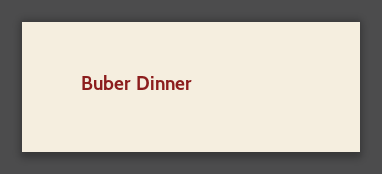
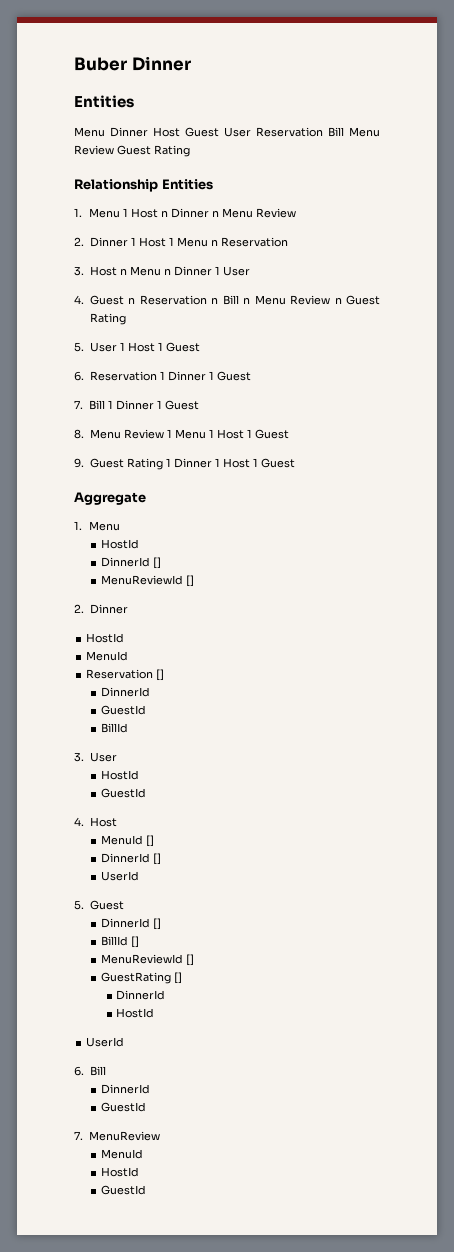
(193, 83) none -> [74,95,134,108] [74,127,380,137] [74,145,190,157] [74,179,213,192] [74,208,297,218] [74,237,288,247] [74,266,250,276] [74,295,380,305] [89,313,126,325] [74,342,200,352] [74,371,251,381] [74,400,200,410] [74,429,289,439] [74,458,295,470] [74,492,146,505] [74,521,121,531] [101,539,140,549] [101,557,162,569] [101,575,195,587] [74,604,128,614] [86,633,125,643] [86,651,129,661] [86,669,165,681] [101,687,151,697] [101,705,147,715] [101,723,129,733] [74,752,117,762] [101,770,140,780] [101,788,147,798] [74,817,117,827] [101,835,155,847] [101,853,162,865] [101,871,140,881] [74,900,124,910] [101,918,162,930] [101,936,140,948] [101,954,195,966] [101,972,183,984] [116,990,166,1000] [116,1008,155,1018] [86,1037,125,1047] [74,1066,106,1076] [101,1084,151,1094] [101,1102,147,1112] [74,1131,161,1141] [101,1149,144,1159] [101,1167,140,1177] [101,1185,147,1195] // Entities // Menu Dinner Host Guest User Reservation Bill Menu Review Guest Rating // Relationship Entities // 1. Menu 1 Host n Dinner n Menu Review // 2. Dinner 1 Host 1 Menu n Reservation // 3. Host n Menu n Dinner 1 User // 4. Guest n Reservation n Bill n Menu Review n Guest Rating // 5. User 1 Host 1 Guest // 6. Reservation 1 Dinner 1 Guest // 7. Bill 1 Dinner 1 Guest // 8. Menu Review 1 Menu 1 Host 1 Guest // 9. Guest Rating 1 Dinner 1 Host 1 Guest // Aggregate // 1. Menu // HostId // DinnerId [] // MenuReviewId [] // 2. Dinner // HostId // MenuId // Reservation [] // DinnerId // GuestId // BillId // 3. User // HostId // GuestId // 4. Host // MenuId [] // DinnerId [] // UserId // 5. Guest // DinnerId [] // BillId [] // MenuReviewId [] // GuestRating [] // DinnerId // HostId // UserId // 6. Bill // DinnerId // GuestId // 7. MenuReview // MenuId // HostId // GuestId

